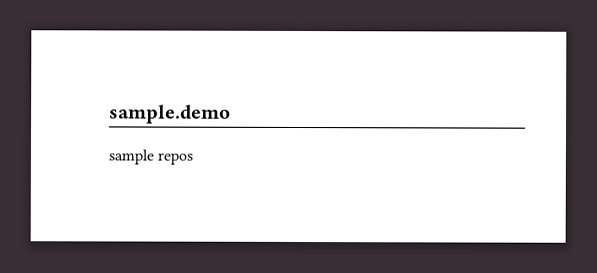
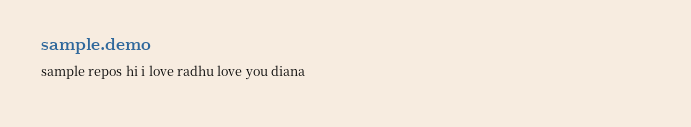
(194, 158) none -> [125,65,305,80] hi i love radhu love you diana

